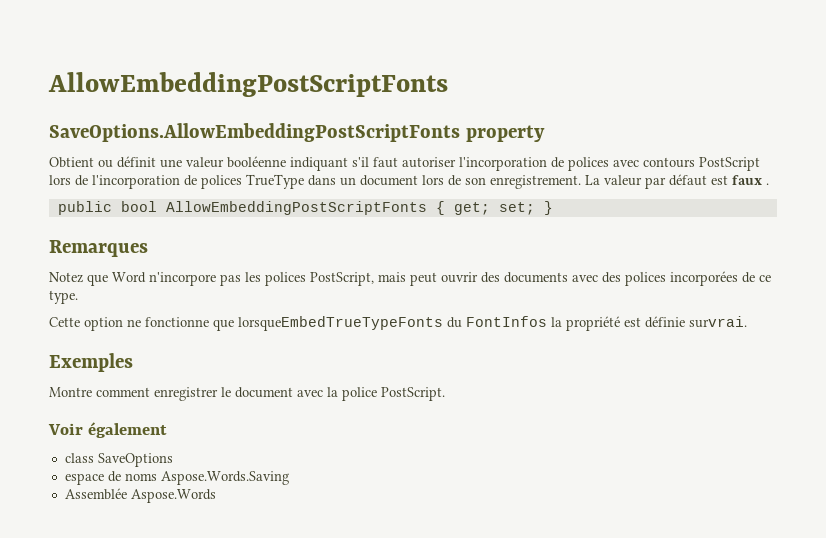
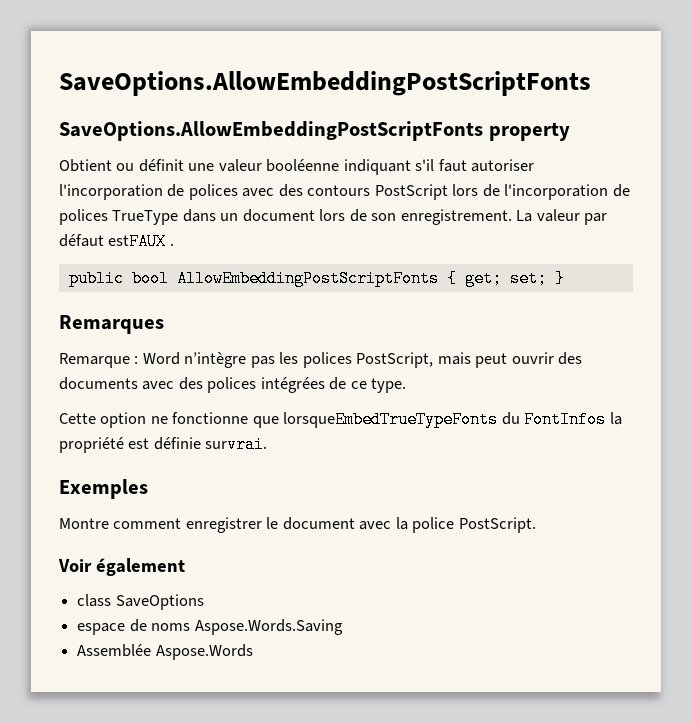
[48,72,448,97] AllowEmbeddingPostScriptFonts -> [59,71,591,96] SaveOptions.AllowEmbeddingPostScriptFonts
(639, 163) none -> [278,184,303,197] des
[711,175,762,185] est faux -> [108,233,167,250] estFAUX
[49,272,216,286] Notez que Word n'incorpore -> [59,352,247,368] Remarque : Word n’intègre
[670,271,738,286] incorporées -> [260,377,325,393] intégrées

